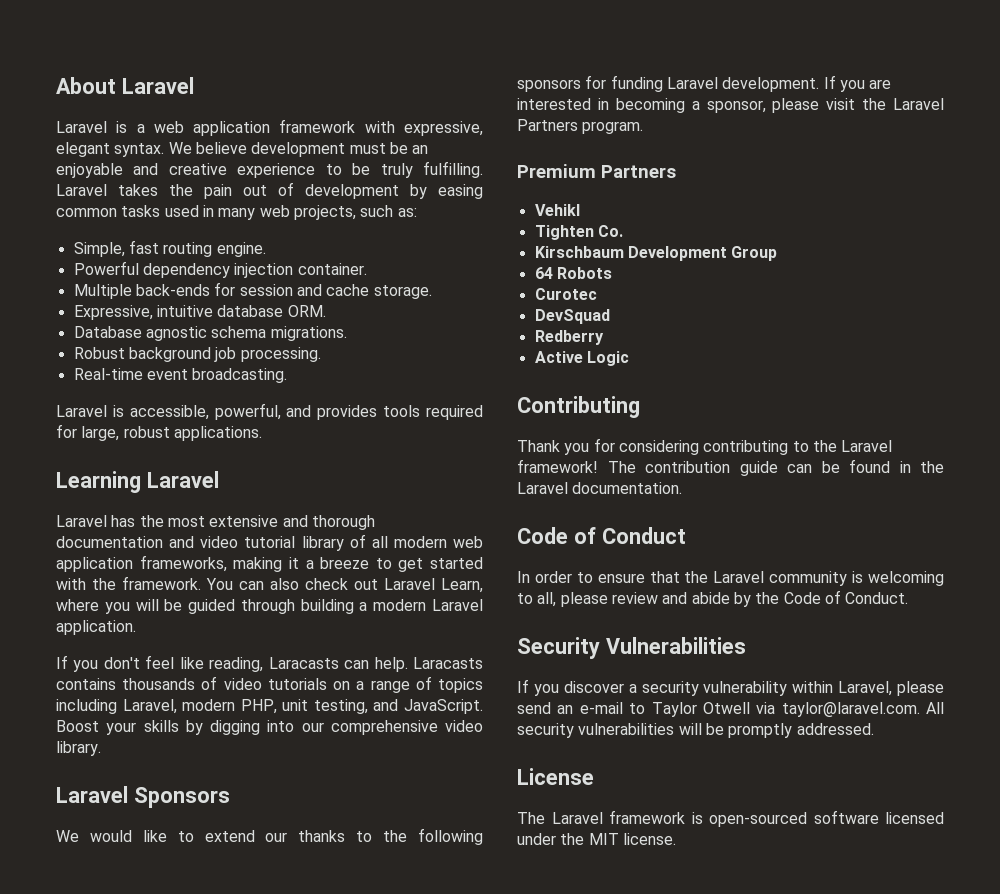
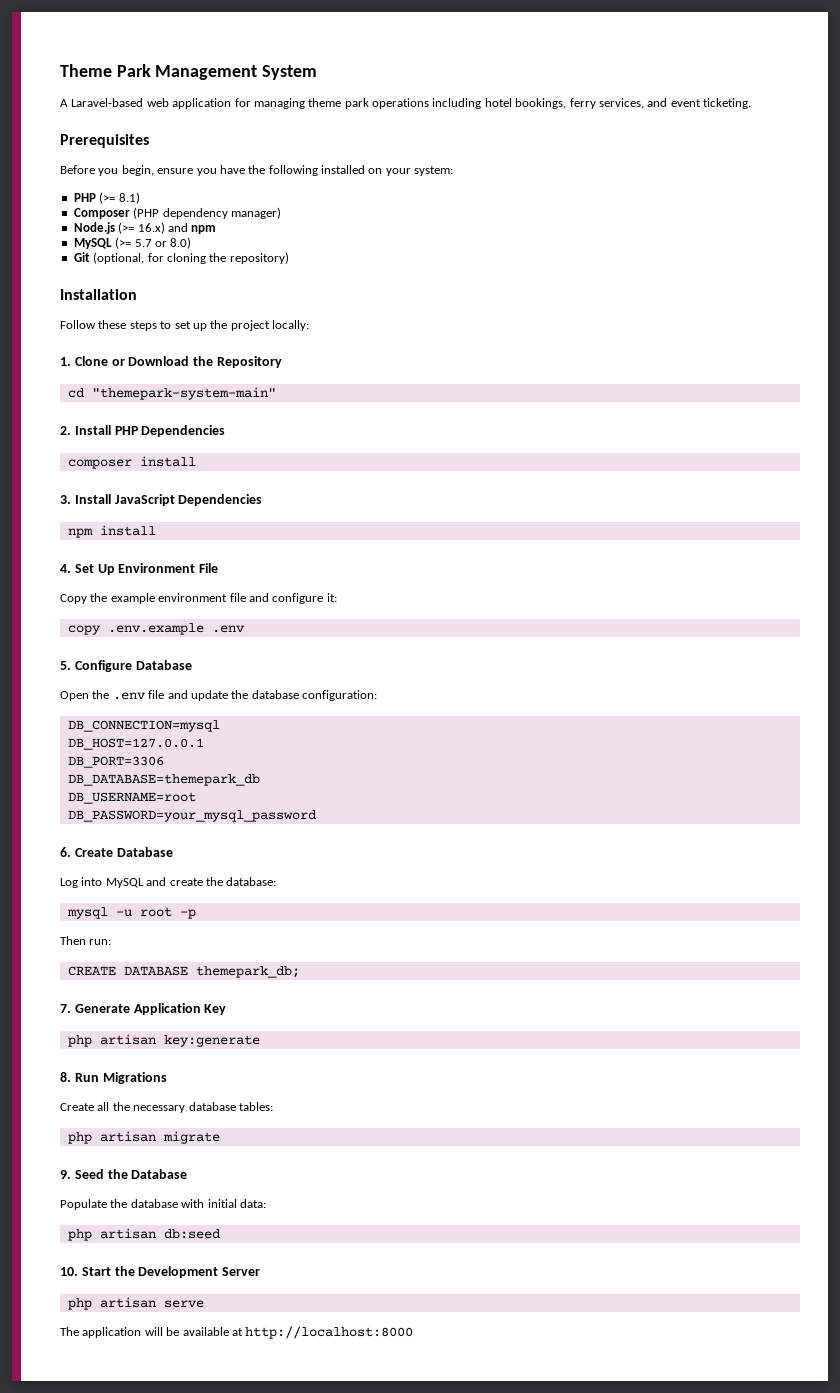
[56,77,194,94] [56,119,483,136] [56,142,429,157] [56,161,484,178] [56,182,483,199] [56,205,417,220] [73,240,266,257] [73,261,367,278] [73,282,432,299] [73,305,326,320] [73,326,347,341] [73,347,321,362] [73,368,288,383] [56,403,483,420] [56,424,262,441] [56,471,219,493] [56,515,375,530] [56,534,483,551] [56,555,483,572] [56,576,483,593] [56,599,483,614] [56,620,136,635] [56,655,484,672] [56,676,484,693] [56,699,483,714] [56,720,483,735] [56,741,101,756] [56,786,230,808] [56,828,484,845] [517,75,892,92] [517,98,944,113] [517,119,644,134] [517,164,676,178] [534,204,580,216] [534,225,623,240] [534,246,778,261] [534,267,612,279] [534,288,597,300] [534,309,610,324] [534,330,604,345] [534,351,629,366] [517,396,640,418] [517,438,893,455] [517,459,944,476] [517,482,683,494] [517,527,686,544] [517,571,944,586] [517,590,909,607] [517,637,746,659] [517,679,944,696] [517,702,944,717] [517,723,874,738] [517,768,594,785] [517,810,944,827] [517,833,676,845] About Laravel // Laravel is a web application framework with expressive, elegant syntax. We believe development must be an enjoyable and creative experience to be truly fulfilling. Laravel takes the pain out of development by easing common tasks used in many web projects, such as: // Simple, fast routing engine. // Powerful dependency injection container. // Multiple back-ends for session and cache storage. // Expressive, intuitive database ORM. // Database agnostic schema migrations. // Robust background job processing. // Real-time event broadcasting. // Laravel is accessible, powerful, and provides tools required for large, robust applications. // Learning Laravel // Laravel has the most extensive and thorough documentation and video tutorial library of all modern web application frameworks, making it a breeze to get started with the framework. You can also check out Laravel Learn, where you will be guided through building a modern Laravel application. // If you don't feel like reading, Laracasts can help. Laracasts contains thousands of video tutorials on a range of topics including Laravel, modern PHP, unit testing, and JavaScript. Boost your skills by digging into our comprehensive video library. // Laravel Sponsors // We would like to extend our thanks to the following sponsors for funding Laravel development. If you are interested in becoming a sponsor, please visit the Laravel Partners program. // Premium Partners // Vehikl // Tighten Co. // Kirschbaum Development Group // 64 Robots // Curotec // DevSquad // Redberry // Active Logic // Contributing // Thank you for considering contributing to the Laravel framework! The contribution guide can be found in the Laravel documentation. // Code of Conduct // In order to ensure that the Laravel community is welcoming to all, please review and abide by the Code of Conduct. // Security Vulnerabilities // If you discover a security vulnerability within Laravel, please send an e-mail to Taylor Otwell via taylor@laravel.com. All security vulnerabilities will be promptly addressed. // License // The Laravel framework is open-sourced software licensed under the MIT license. -> [60,64,318,80] [60,98,751,109] [60,134,149,148] [60,165,454,176] [73,192,140,204] [73,207,281,219] [73,222,217,234] [73,237,192,249] [73,252,289,264] [60,289,137,300] [60,320,309,331] [60,356,282,368] [67,387,276,400] [60,425,226,437] [67,456,196,469] [60,494,263,506] [67,525,156,538] [60,563,219,575] [60,593,337,604] [67,623,245,635] [60,660,192,672] [60,690,377,701] [67,720,220,732] [67,738,204,750] [67,756,164,768] [67,774,260,786] [67,792,196,804] [67,810,316,822] [60,847,173,857] [60,877,277,888] [66,907,196,919] [60,936,112,945] [67,966,300,978] [60,1003,227,1015] [67,1034,260,1047] [60,1072,167,1084] [60,1102,273,1113] [67,1131,220,1144] [60,1169,188,1179] [60,1199,266,1210] [67,1228,220,1241] [60,1266,261,1278] [67,1297,204,1310] [60,1326,414,1339] Theme Park Management System // A Laravel-based web application for managing theme park operations including hotel bookings, ferry services, and event ticketing. // Prerequisites // Before you begin, ensure you have the following installed on your system: // PHP (>= 8.1) // Composer (PHP dependency manager) // Node.js (>= 16.x) and npm // MySQL (>= 5.7 or 8.0) // Git (optional, for cloning the repository) // Installation // Follow these steps to set up the project locally: // 1. Clone or Download the Repository // cd "themepark-system-main" // 2. Install PHP Dependencies // composer install // 3. Install JavaScript Dependencies // npm install // 4. Set Up Environment File // Copy the example environment file and configure it: // copy .env.example .env // 5. Configure Database // Open the .env file and update the database configuration: // DB_CONNECTION=mysql // DB_HOST=127.0.0.1 // DB_PORT=3306 // DB_DATABASE=themepark_db // DB_USERNAME=root // DB_PASSWORD=your_mysql_password // 6. Create Database // Log into MySQL and create the database: // mysql -u root -p // Then run: // CREATE DATABASE themepark_db; // 7. Generate Application Key // php artisan key:generate // 8. Run Migrations // Create all the necessary database tables: // php artisan migrate // 9. Seed the Database // Populate the database with initial data: // php artisan db:seed // 10. Start the Development Server // php artisan serve // The application will be available at http://localhost:8000

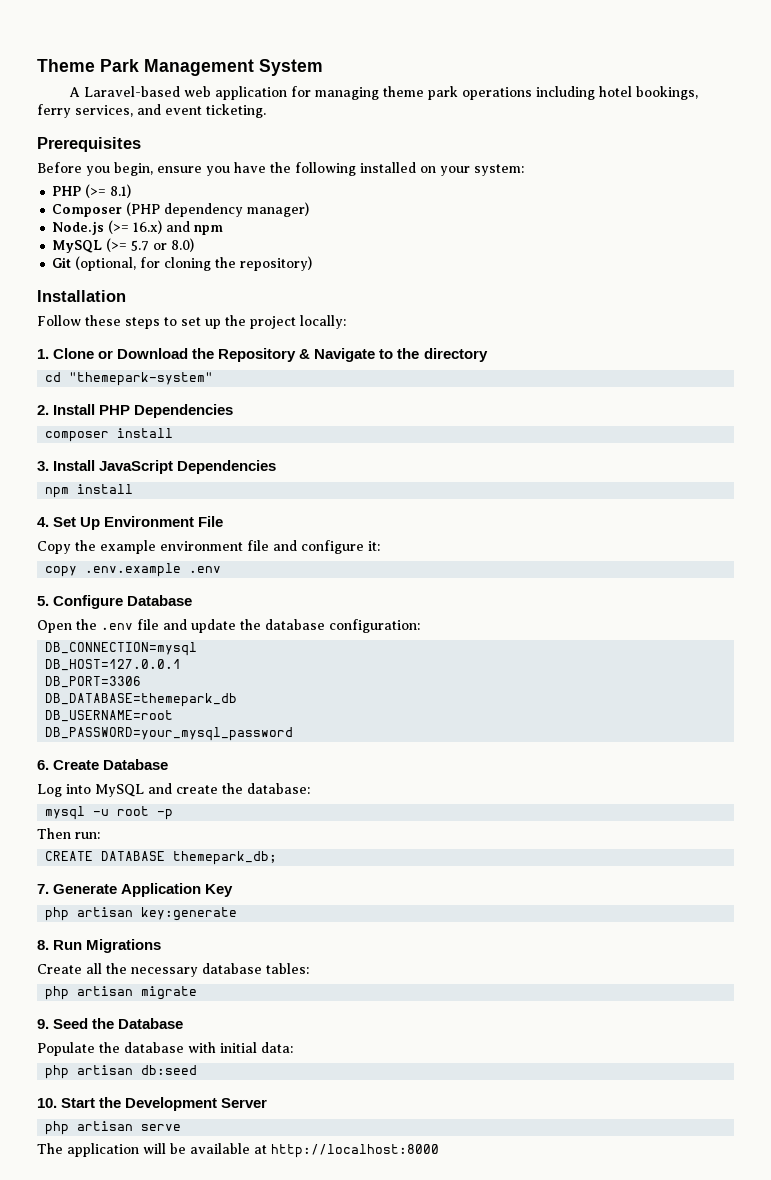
(282, 362) none -> [299,348,488,362] & Navigate to the directory
[91,387,276,400] "themepark-system-main" -> [69,372,214,386] "themepark-system"

